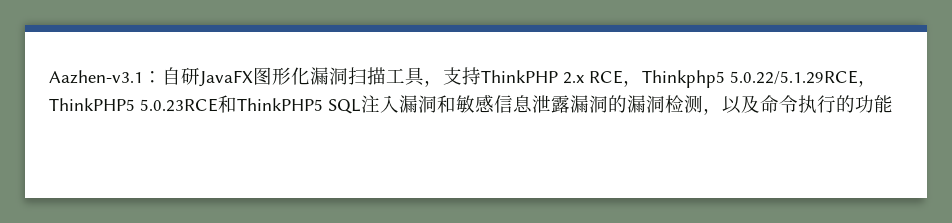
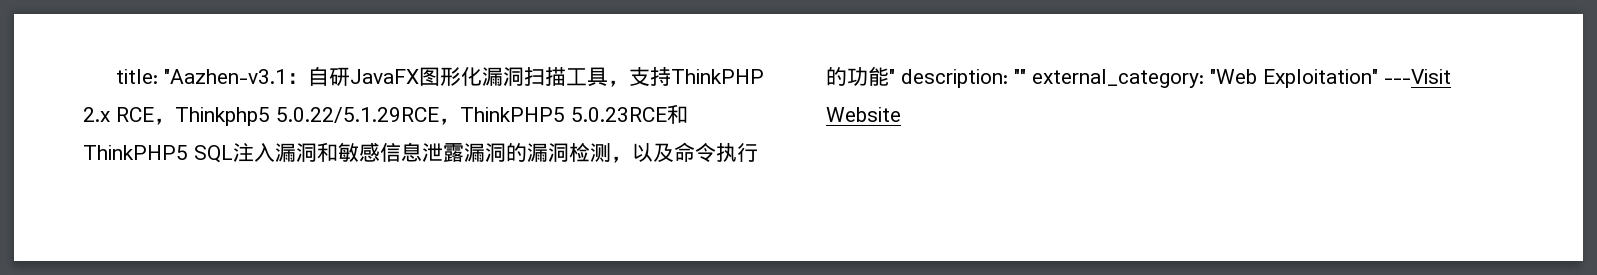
[49,70,143,84] Aazhen-v3.1 -> [116,69,288,84] title: "Aazhen-v3.1
(893, 104) none -> [889,69,1451,88] [826,107,901,122] " description: "" external_category: "Web Exploitation" ---Visit Website

